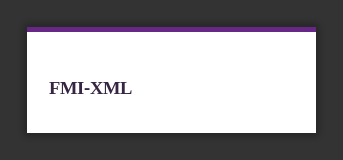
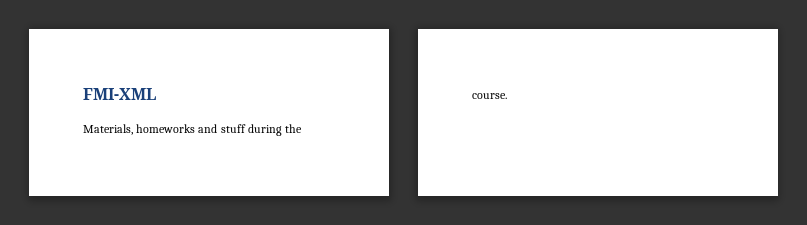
(132, 88) none -> [83,124,303,136] [472,93,507,99] // Materials, homeworks and stuff during the course.

